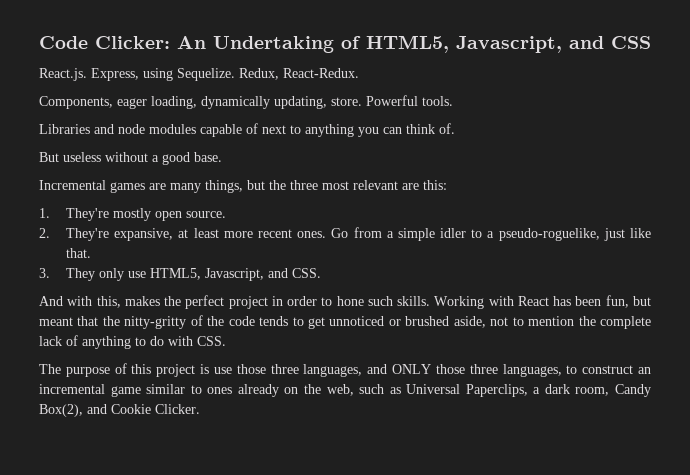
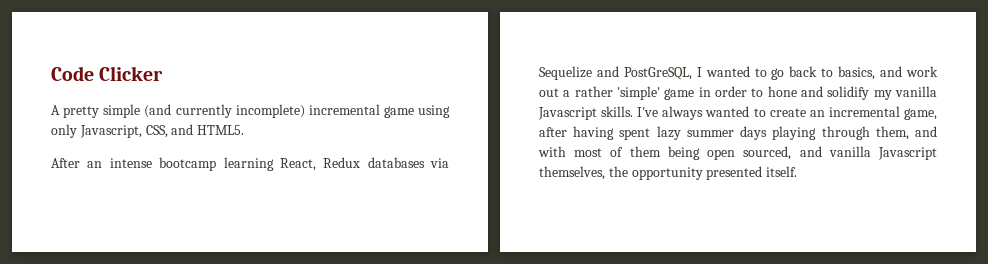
[95,35,651,53] [39,68,359,81] [39,95,453,109] [39,123,455,137] [39,152,222,165] [39,180,447,193] [39,208,226,221] [39,227,651,241] [65,248,91,258] [39,268,321,281] [39,295,651,309] [39,315,652,329] [39,335,226,349] [39,363,652,377] [39,384,651,397] [39,404,200,417] Clicker: An Undertaking of HTML5, Javascript, and CSS // React.js. Express, using Sequelize. Redux, React-Redux. // Components, eager loading, dynamically updating, store. Powerful tools. // Libraries and node modules capable of next to anything you can think of. // But useless without a good base. // Incremental games are many things, but the three most relevant are this: // 1. They're mostly open source. // 2. They're expansive, at least more recent ones. Go from a simple idler to a pseudo-roguelike, just like that. // 3. They only use HTML5, Javascript, and CSS. // And with this, makes the perfect project in order to hone such skills. Working with React has been fun, but meant that the nitty-gritty of the code tends to get unnoticed or brushed aside, not to mention the complete lack of anything to do with CSS. // The purpose of this project is use those three languages, and ONLY those three languages, to construct an incremental game similar to ones already on the web, such as Universal Paperclips, a dark room, Candy Box(2), and Cookie Clicker. -> [99,66,164,81] [51,104,450,118] [51,124,245,138] [51,157,449,171] [539,66,938,80] [539,86,937,100] [538,106,937,120] [539,126,937,140] [538,146,937,160] [539,166,798,180] Clicker // A pretty simple (and currently incomplete) incremental game using only Javascript, CSS, and HTML5. // After an intense bootcamp learning React, Redux databases via Sequelize and PostGreSQL, I wanted to go back to basics, and work out a rather 'simple' game in order to hone and solidify my vanilla Javascript skills. I've always wanted to create an incremental game, after having spent lazy summer days playing through them, and with most of them being open sourced, and vanilla Javascript themselves, the opportunity presented itself.

